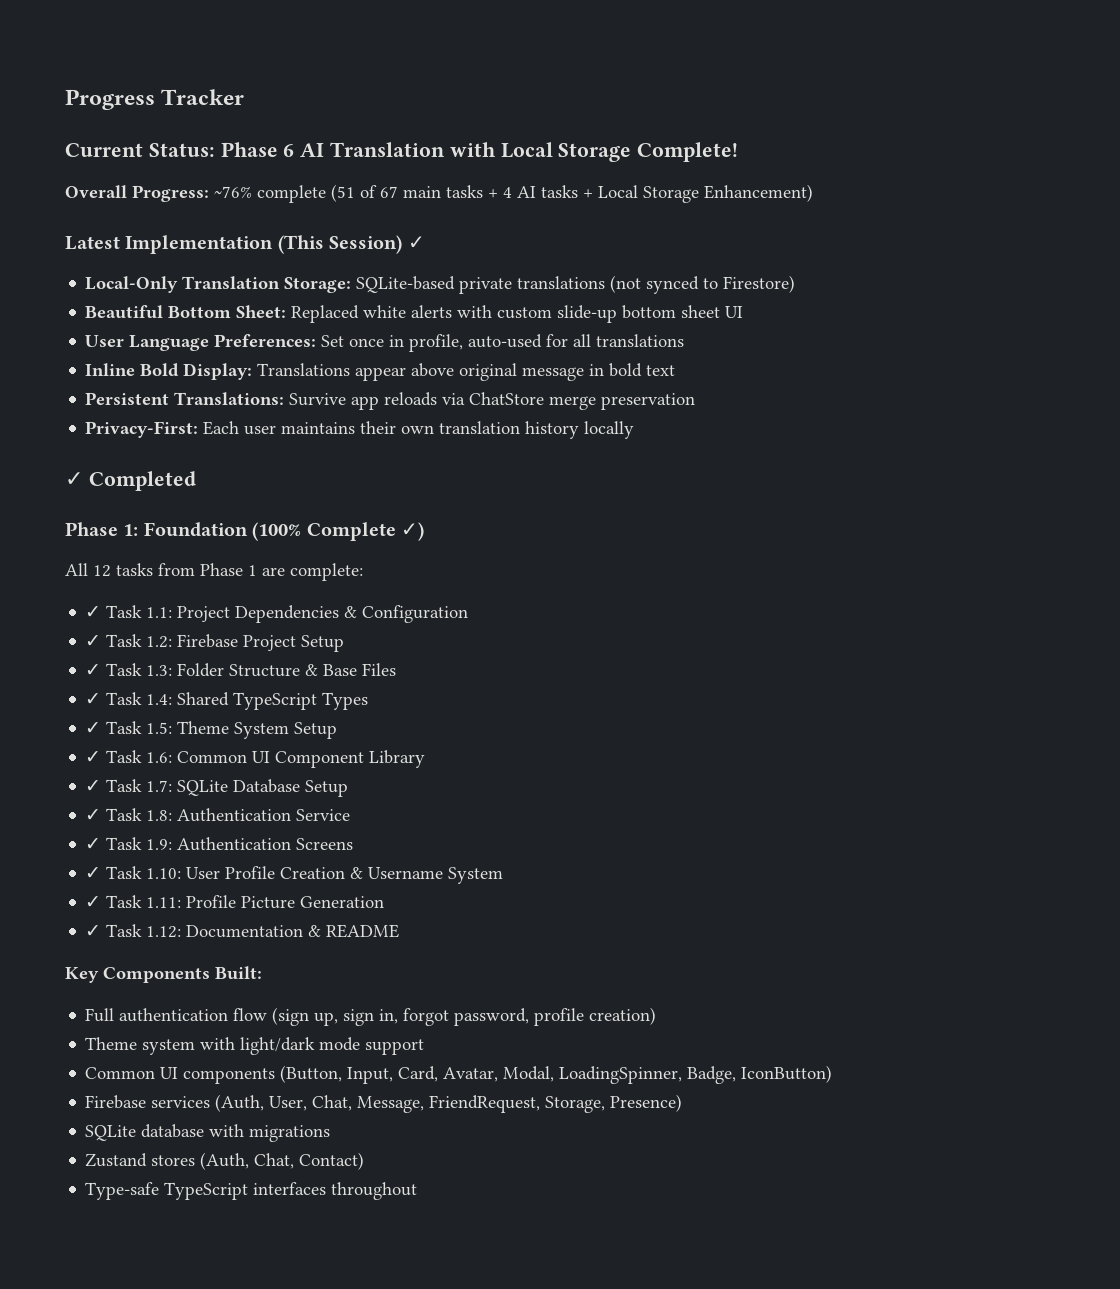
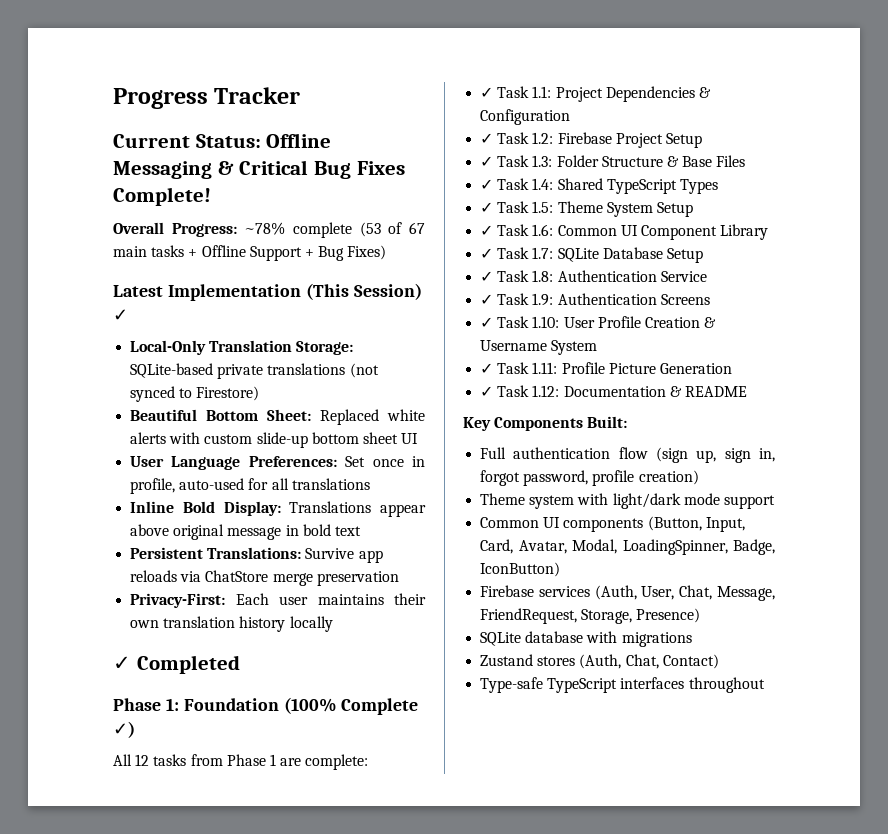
[220,142,632,162] Phase 6 AI Translation with Local Storage -> [266,133,332,148] [113,160,405,179] Offline Messaging & Critical Bug Fixes
[214,184,355,203] ~76% complete (51 -> [244,222,381,238] ~78% complete (53
[503,184,813,203] 4 AI tasks + Local Storage Enhancement) -> [201,245,387,261] Offline Support + Bug Fixes)

